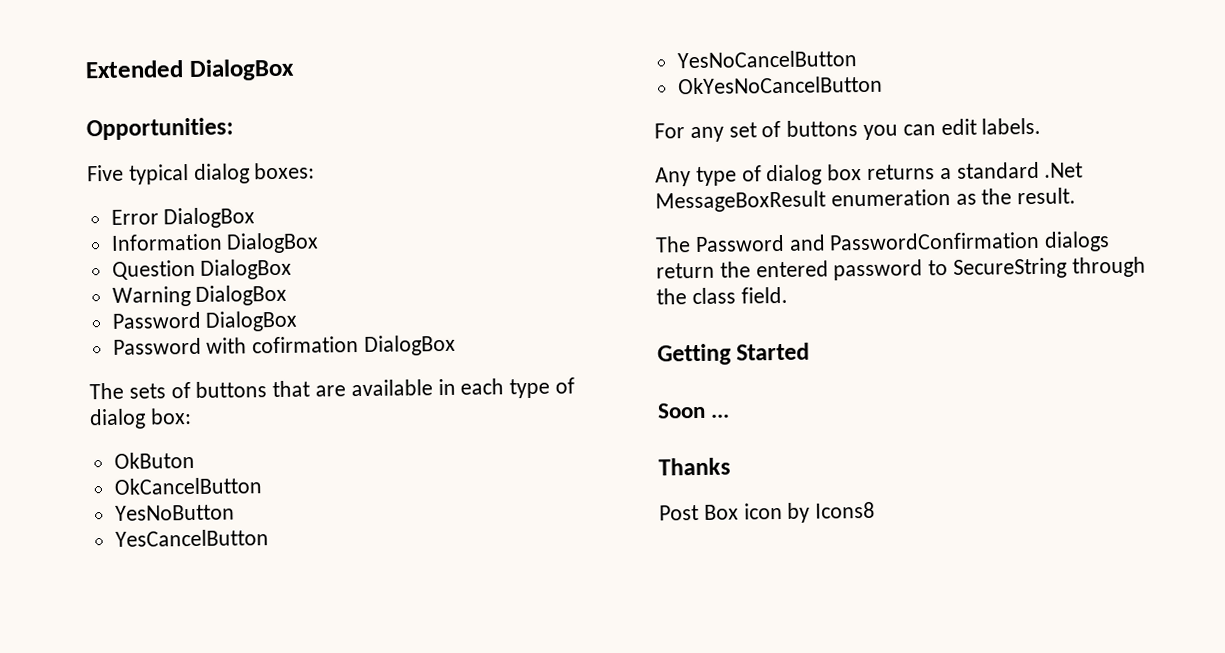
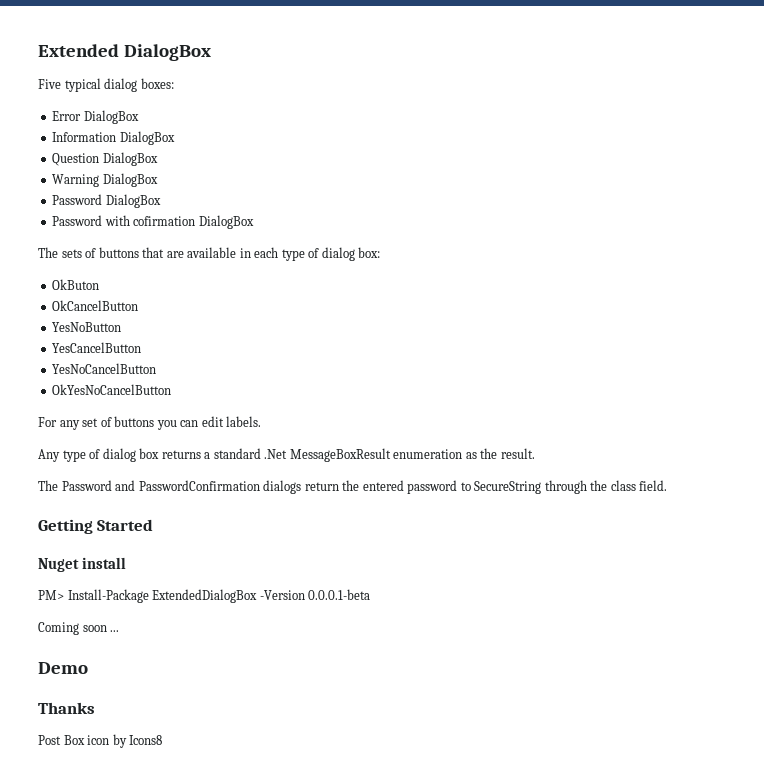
[86,117,234,141] // Opportunities: -> (211, 52) none
[657,402,706,419] Soon -> [38,557,126,572] [38,589,371,603] [38,622,107,635] Nuget install // PM> Install-Package ExtendedDialogBox -Version 0.0.0.1-beta // Coming soon
(731, 416) none -> [38,662,88,674] // Demo

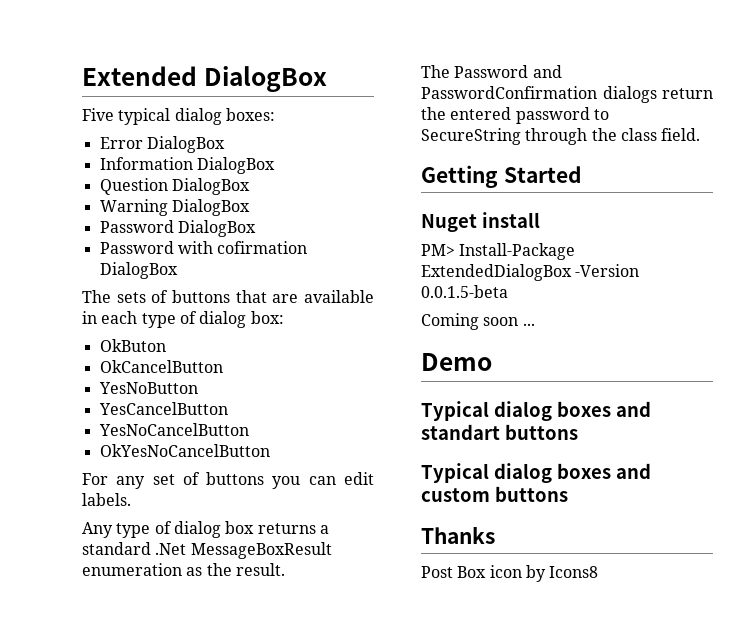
[308,589,371,600] 0.0.0.1-beta -> [421,285,508,298] 0.0.1.5-beta
(88, 668) none -> [421,401,651,421] [421,424,578,440] [421,463,651,483] [421,486,568,502] // Typical dialog boxes and standart buttons // Typical dialog boxes and custom buttons

